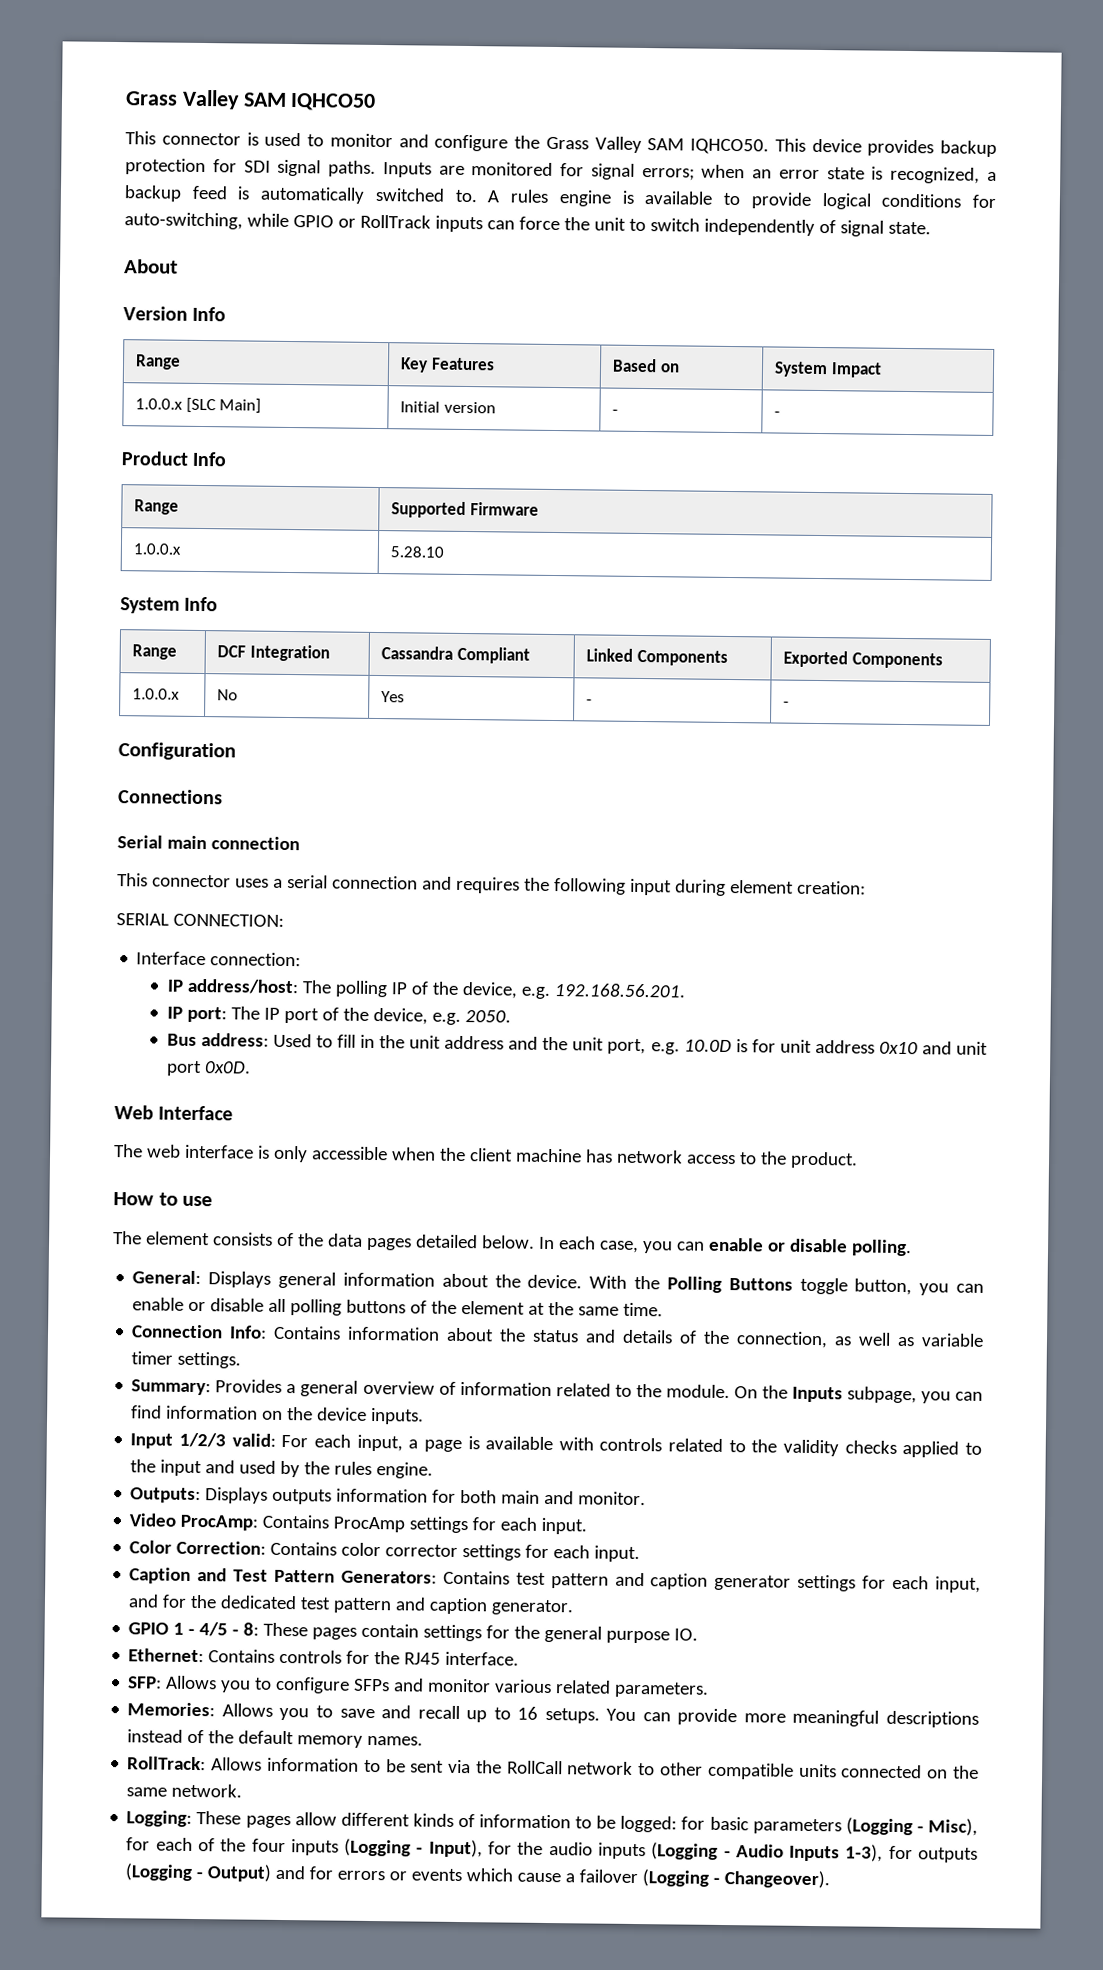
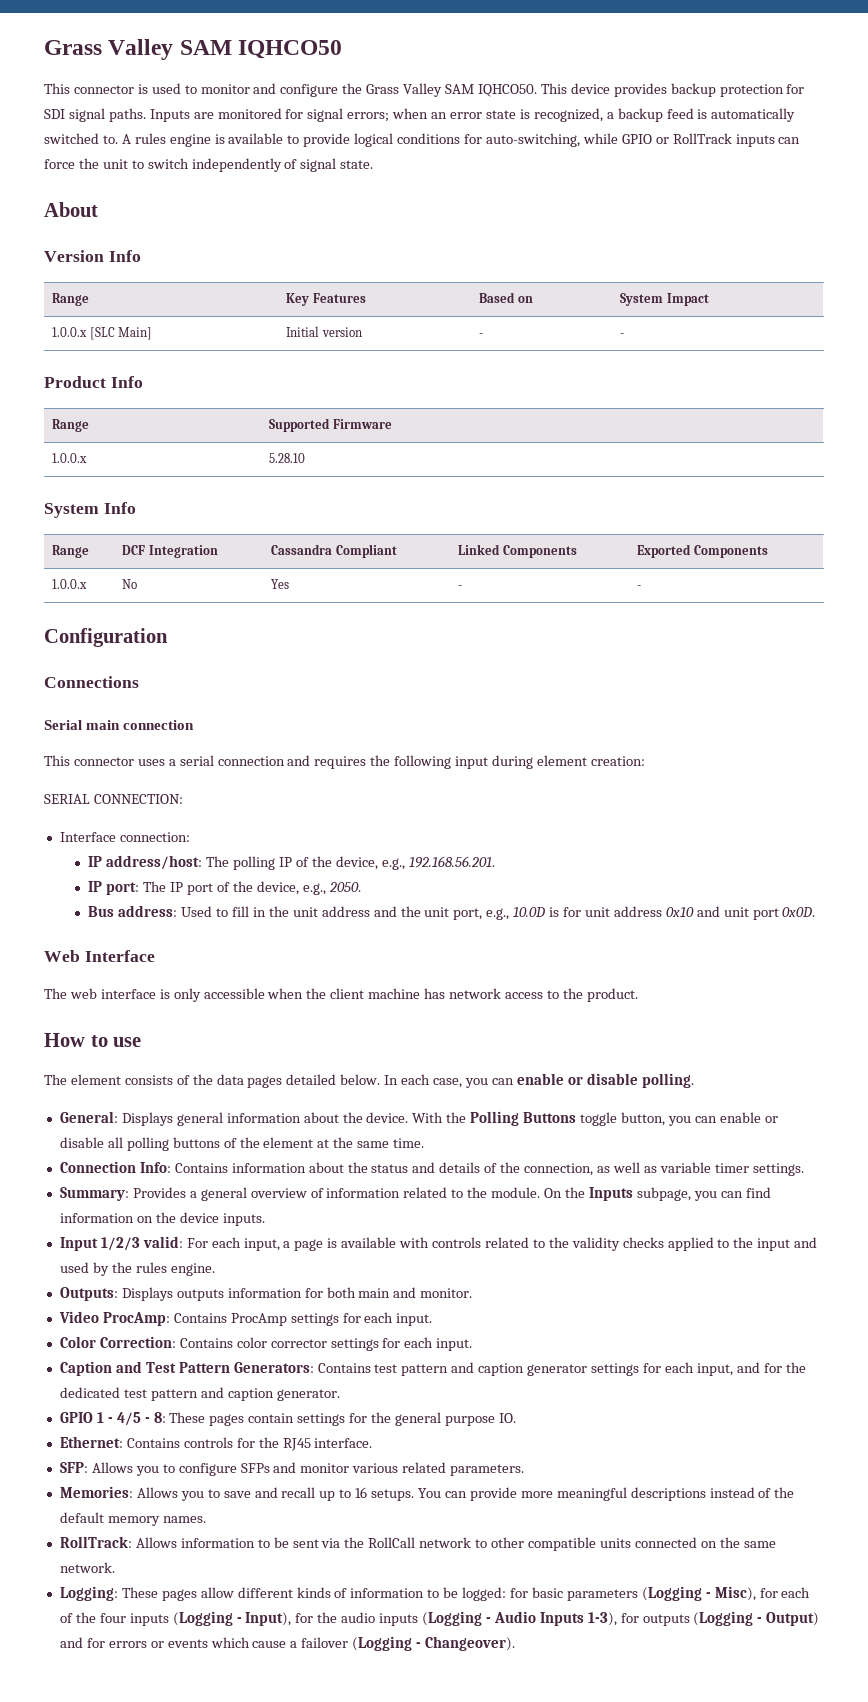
[520,986,550,999] e.g. -> [381,858,405,870] e.g.,
[431,1012,461,1025] e.g. -> [302,883,326,895] e.g.,
[650,1042,680,1055] e.g. -> [486,908,510,920] e.g.,

